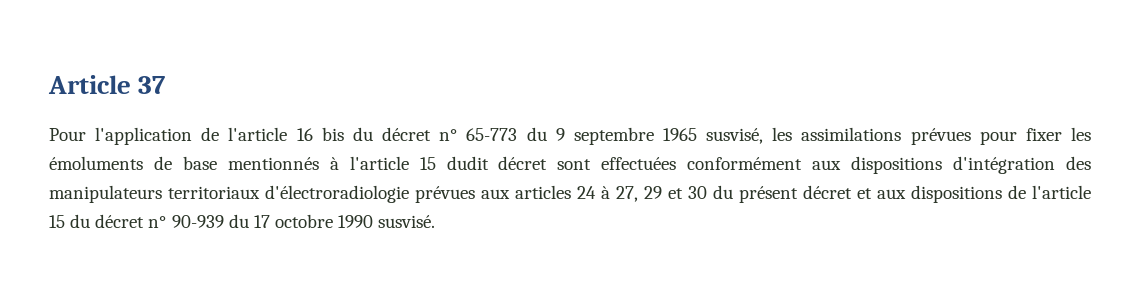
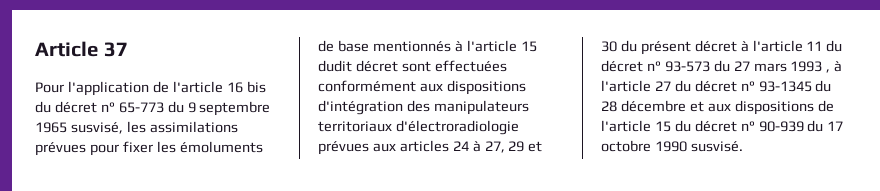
(852, 192) none -> [740,40,843,52] [601,60,843,73] [601,80,832,92] [601,100,686,112] à l'article 11 du décret n° 93-573 du 27 mars 1993 , à l'article 27 du décret n° 93-1345 du 28 décembre

